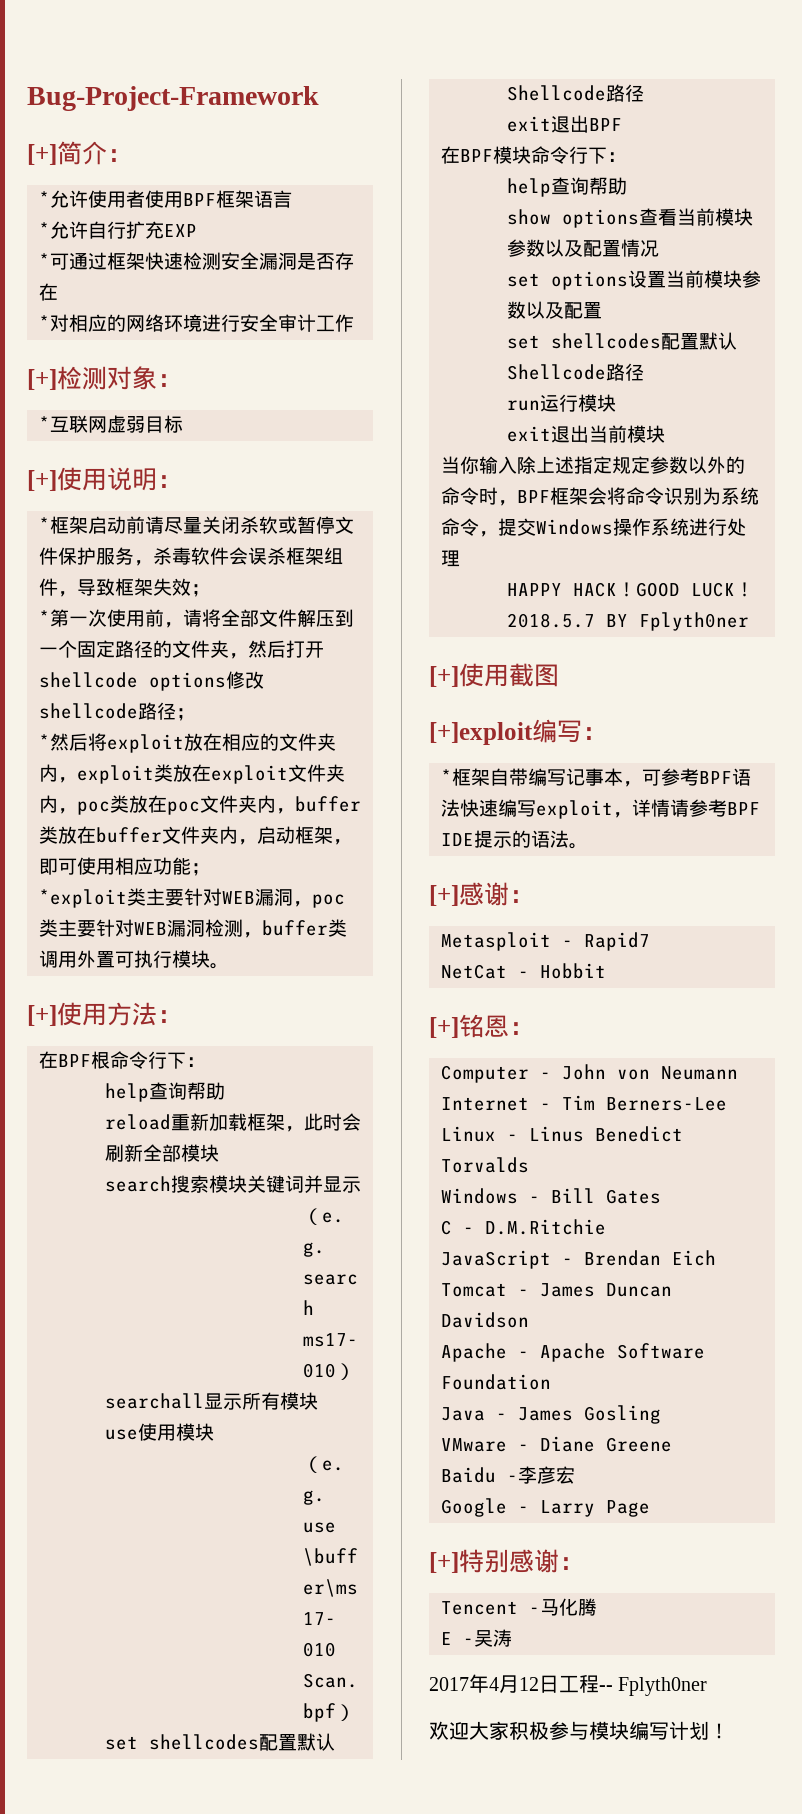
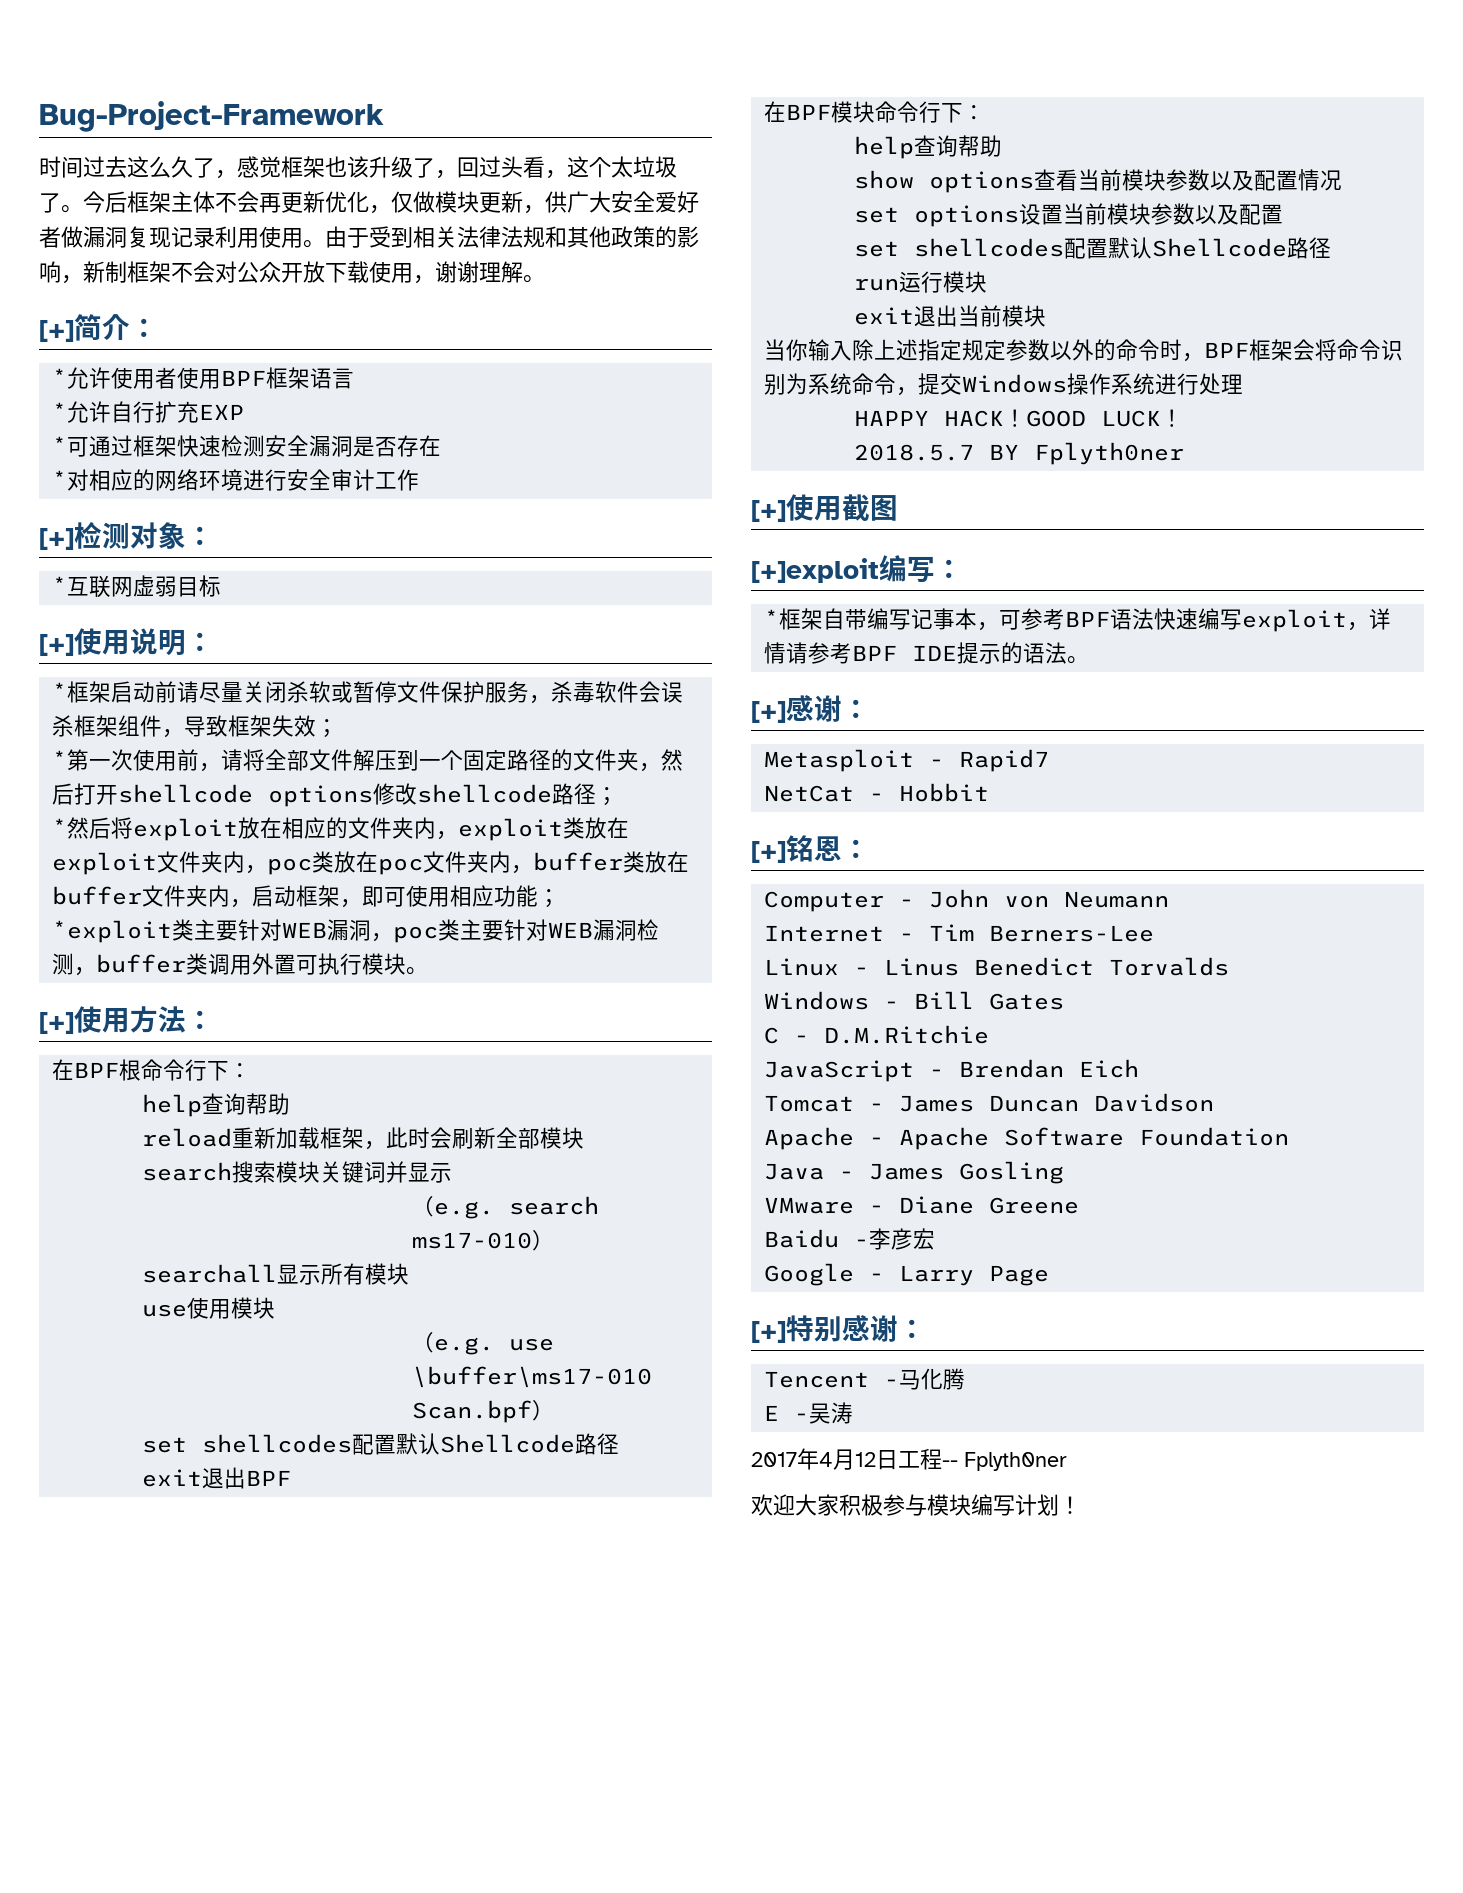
(319, 98) none -> [39,156,677,179] [39,191,699,214] [39,226,699,248] [39,261,545,284] // 时间过去这么久了，感觉框架也该升级了，回过头看，这个太垃圾了。今后框架主体不会再更新优化，仅做模块更新，供广大安全爱好者做漏洞复现记录利用使用。由于受到相关法律法规和其他政策的影响，新制框架不会对公众开放下载使用，谢谢理解。

